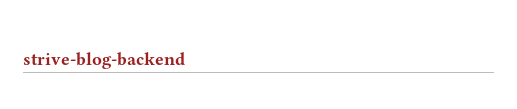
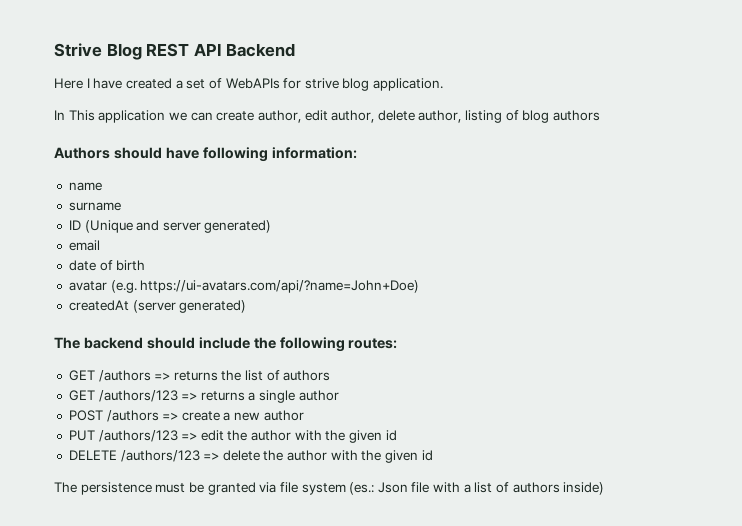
[23,52,185,69] strive-blog-backend -> [54,43,296,60] [54,78,444,91] [54,110,601,123] [54,147,357,162] [68,182,102,191] [68,202,121,211] [68,220,272,233] [68,240,100,251] [68,260,146,271] [68,280,420,293] [68,300,247,313] [54,337,398,352] [68,370,331,382] [68,390,339,403] [68,410,304,422] [68,430,397,443] [68,450,433,463] [54,482,605,495] Strive Blog REST API Backend // Here I have created a set of WebAPIs for strive blog application. // In This application we can create author, edit author, delete author, listing of blog authors // Authors should have following information: // name // surname // ID (Unique and server generated) // email // date of birth // avatar (e.g. https://ui-avatars.com/api/?name=John+Doe) // createdAt (server generated) // The backend should include the following routes: // GET /authors => returns the list of authors // GET /authors/123 => returns a single author // POST /authors => create a new author // PUT /authors/123 => edit the author with the given id // DELETE /authors/123 => delete the author with the given id // The persistence must be granted via file system (es.: Json file with a list of authors inside)

